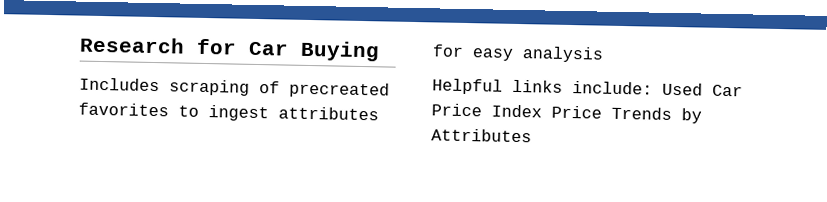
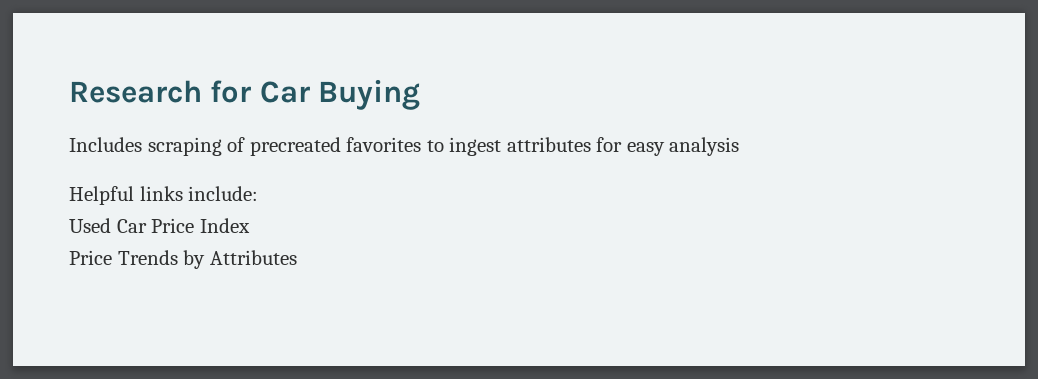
(653, 88) none -> (259, 193) //
(542, 111) none -> (250, 225) //

